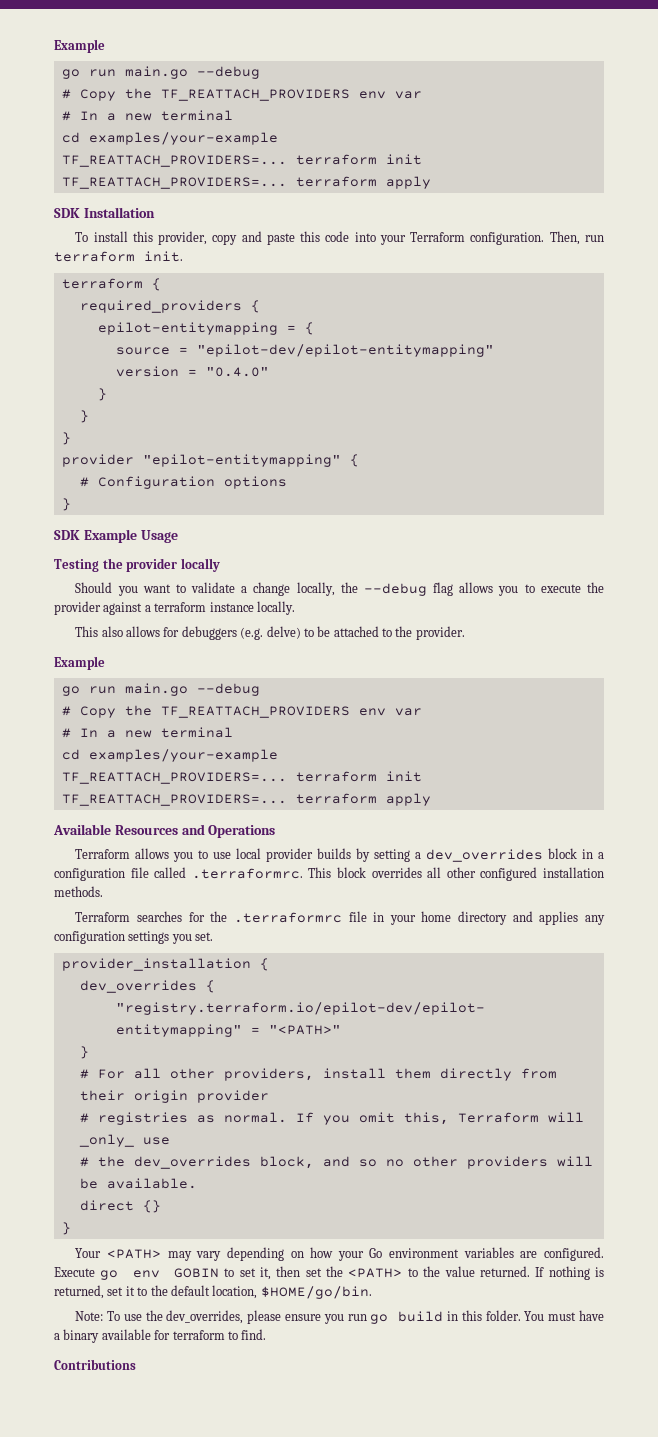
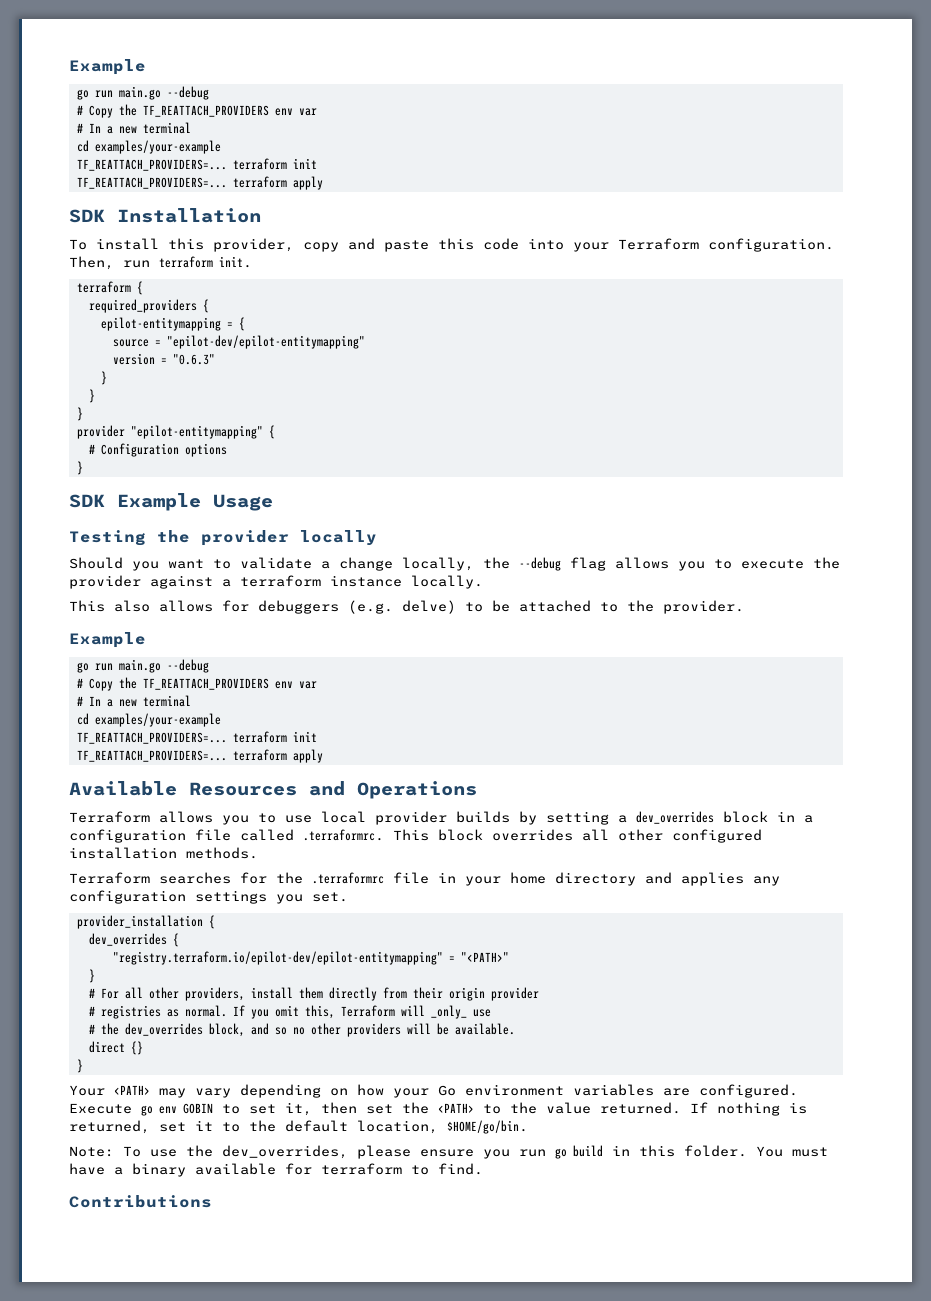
[205,367,269,377] "0.4.0" -> [172,354,215,365] "0.6.3"

